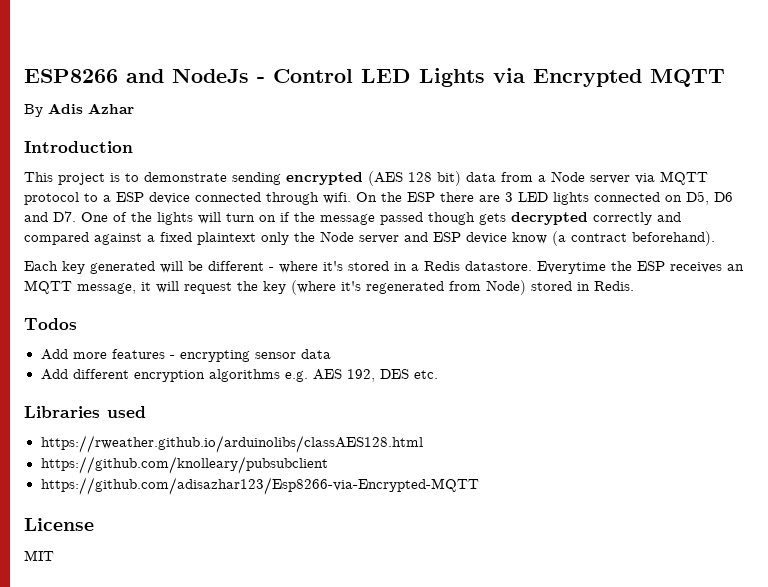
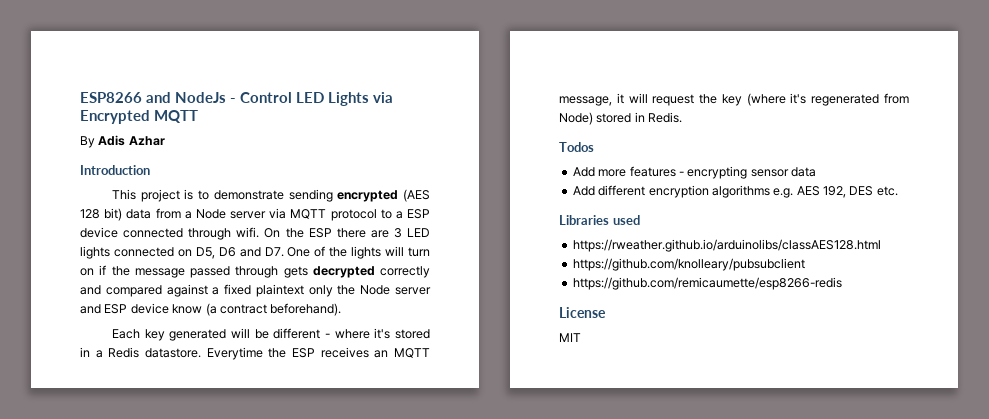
[428,212,475,225] though -> [235,266,279,278] through
[40,477,479,495] https://github.com/adisazhar123/Esp8266-via-Encrypted-MQTT -> [572,277,842,290] https://github.com/remicaumette/esp8266-redis

